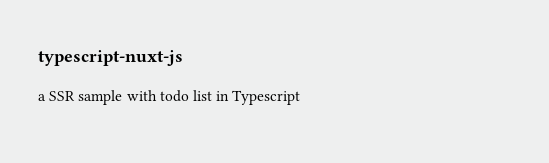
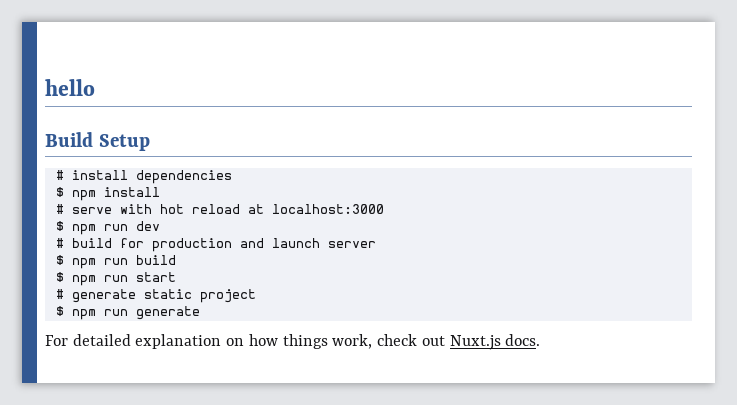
[38,50,183,66] [38,90,301,105] typescript-nuxt-js // a SSR sample with todo list in Typescript -> [45,79,95,96] [45,132,150,151] [55,170,232,184] [55,187,160,201] [55,204,384,214] [55,221,160,235] [55,238,376,252] [55,255,176,269] [55,272,176,286] [55,289,256,303] [55,306,200,320] [45,334,541,350] hello // Build Setup // # install dependencies // $ npm install // # serve with hot reload at localhost:3000 // $ npm run dev // # build for production and launch server // $ npm run build // $ npm run start // # generate static project // $ npm run generate // For detailed explanation on how things work, check out Nuxt.js docs.

